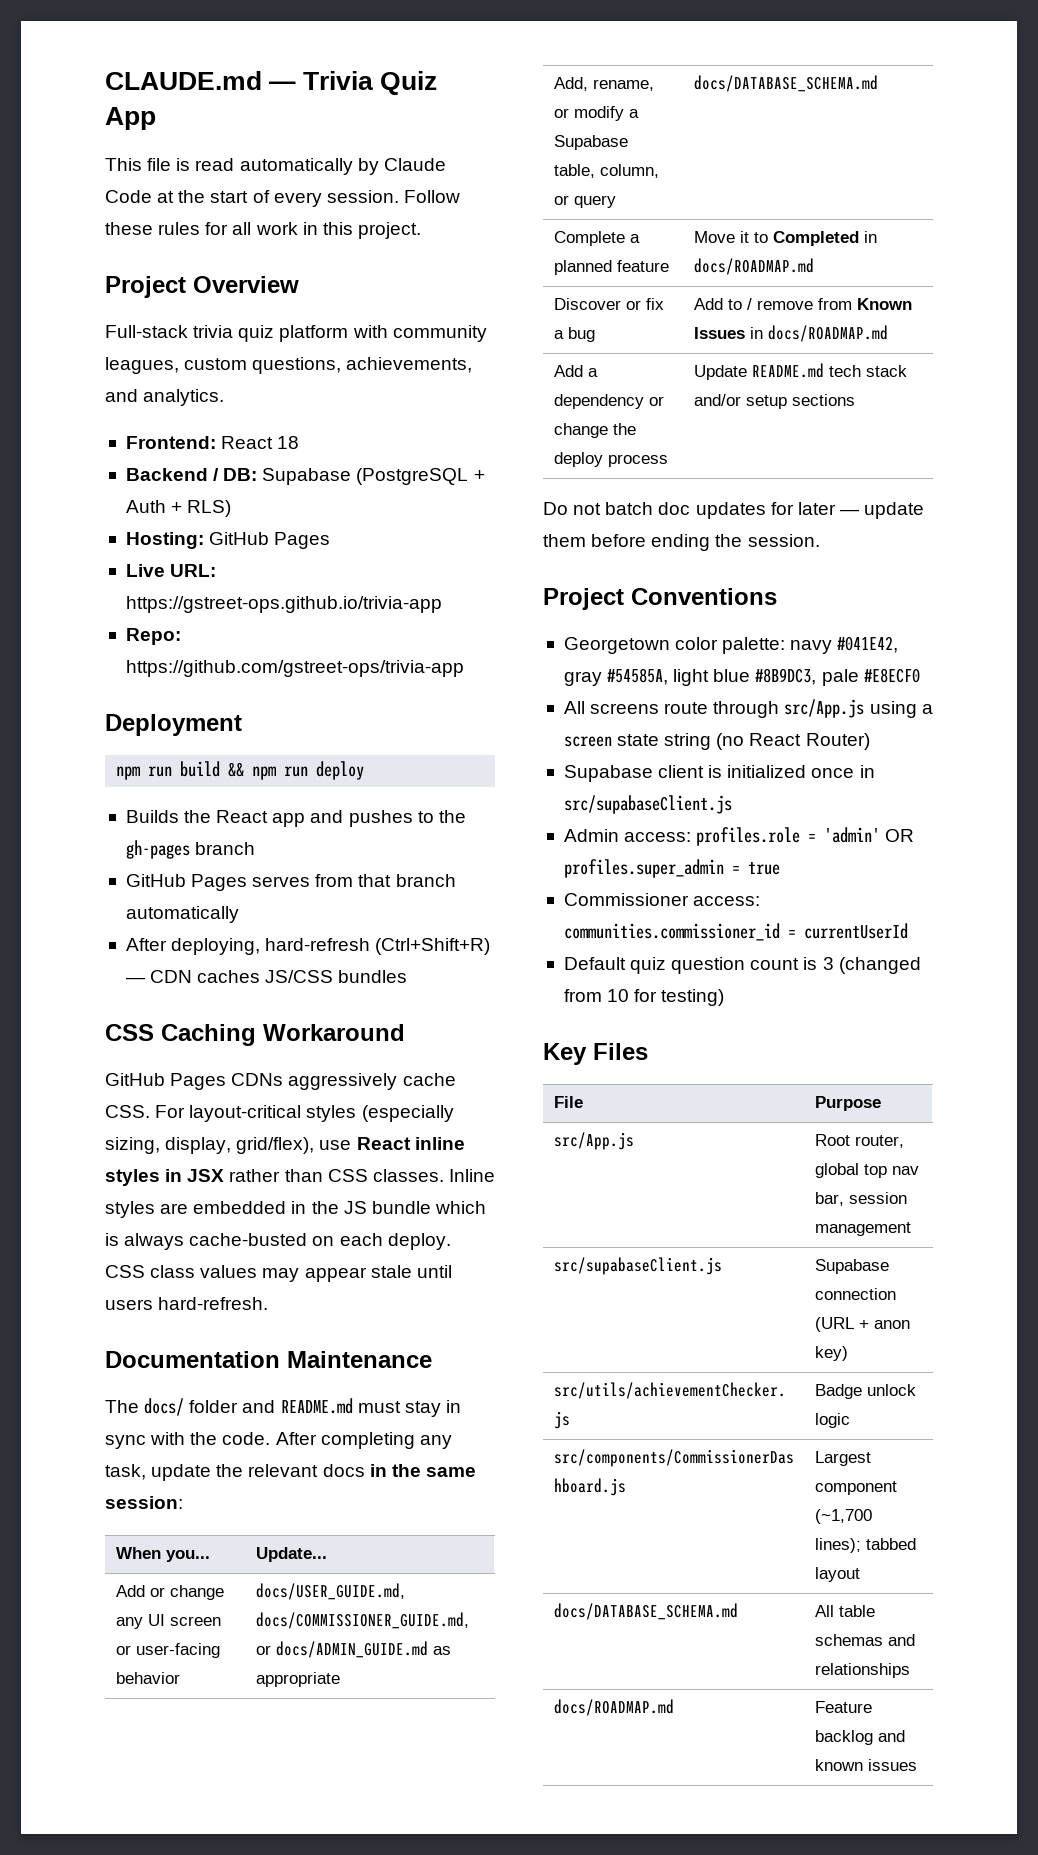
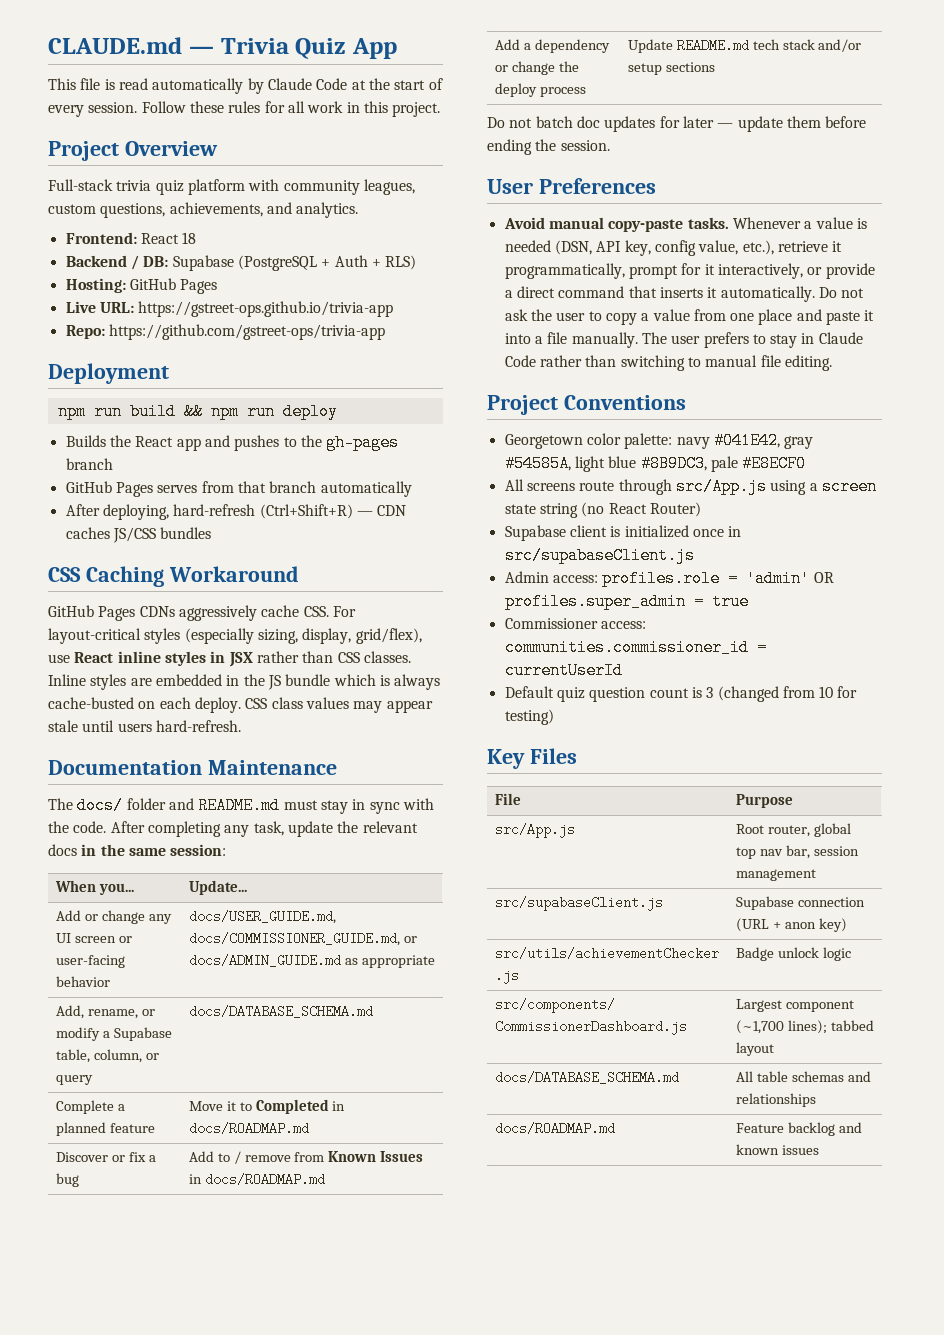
(820, 540) none -> [487,178,656,194] [503,217,867,232] [504,240,843,256] [504,263,875,279] [504,286,865,302] [504,309,875,325] [504,332,863,348] [504,355,832,371] // User Preferences // Avoid manual copy-paste tasks. Whenever a value is needed (DSN, API key, config value, etc.), retrieve it programmatically, prompt for it interactively, or provide a direct command that inserts it automatically. Do not ask the user to copy a value from one place and paste it into a file manually. The user prefers to stay in Claude Code rather than switching to manual file editing.

